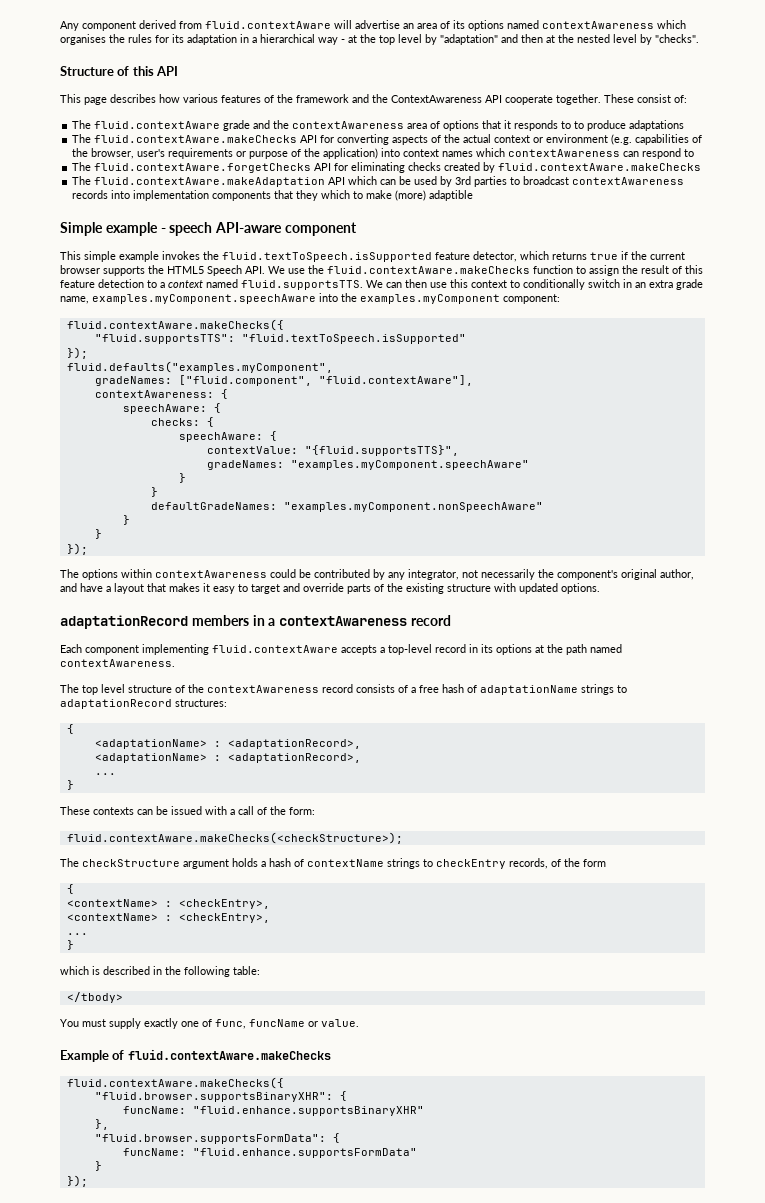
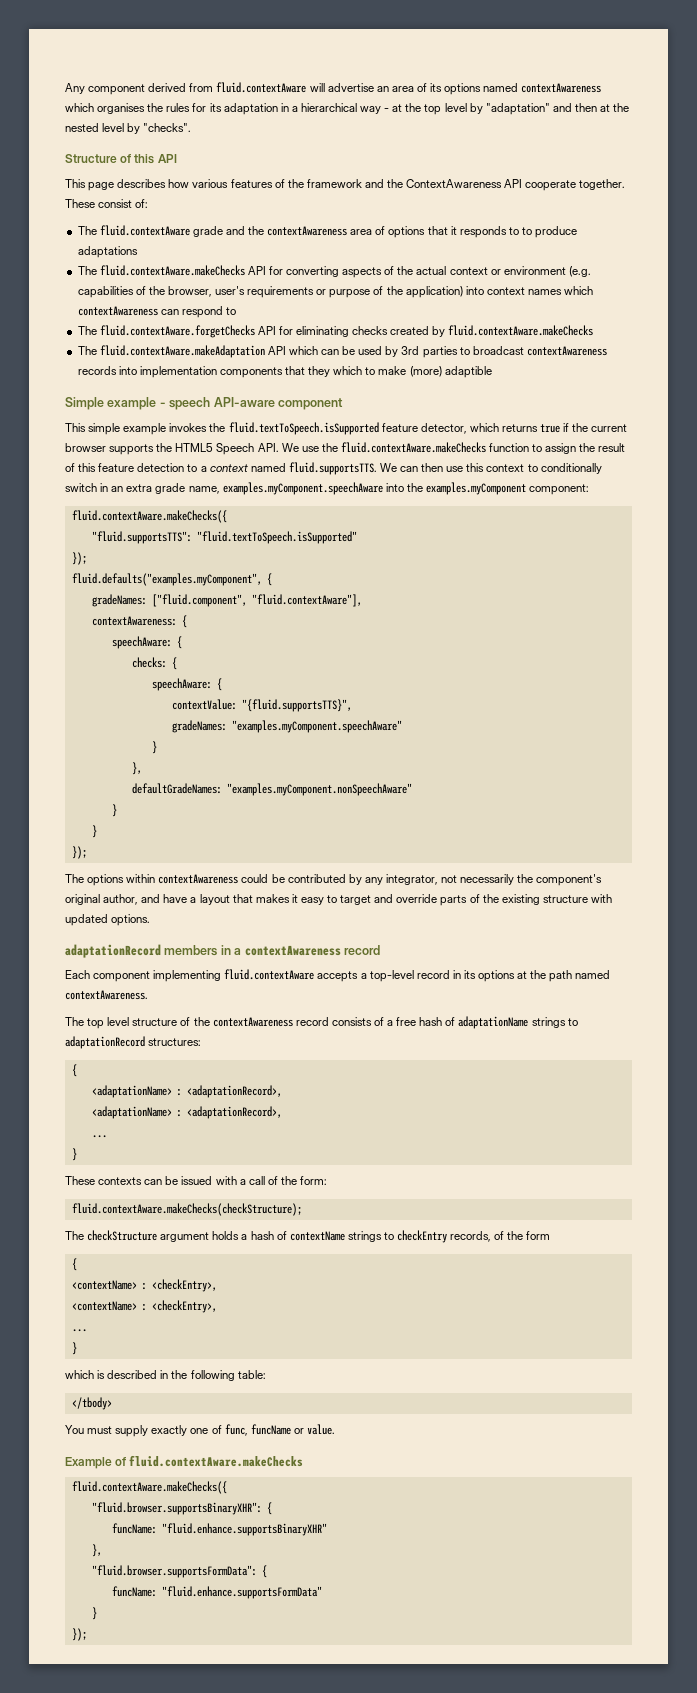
(333, 367) none -> [266,573,272,586] {
[150,487,158,497] } -> [131,762,142,775] },
[66,832,403,844] fluid.contextAware.makeChecks(<checkStructure>); -> [71,1203,302,1216] fluid.contextAware.makeChecks(checkStructure);

